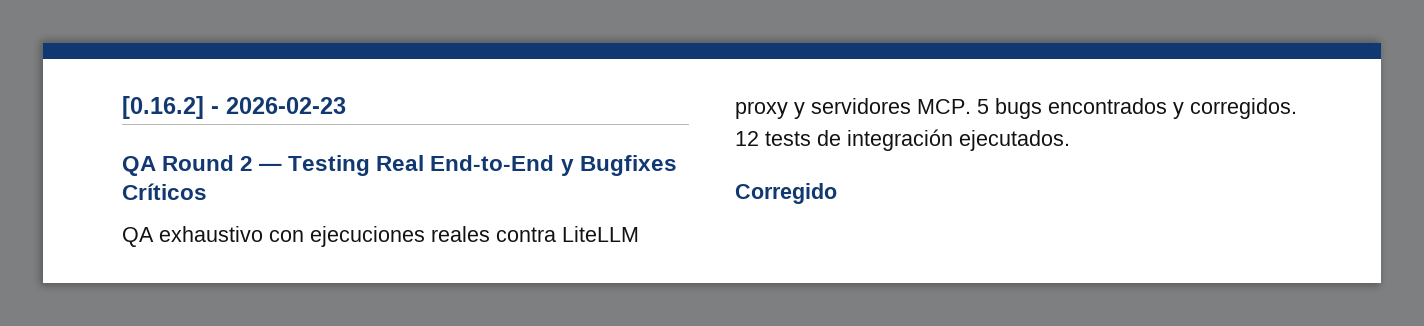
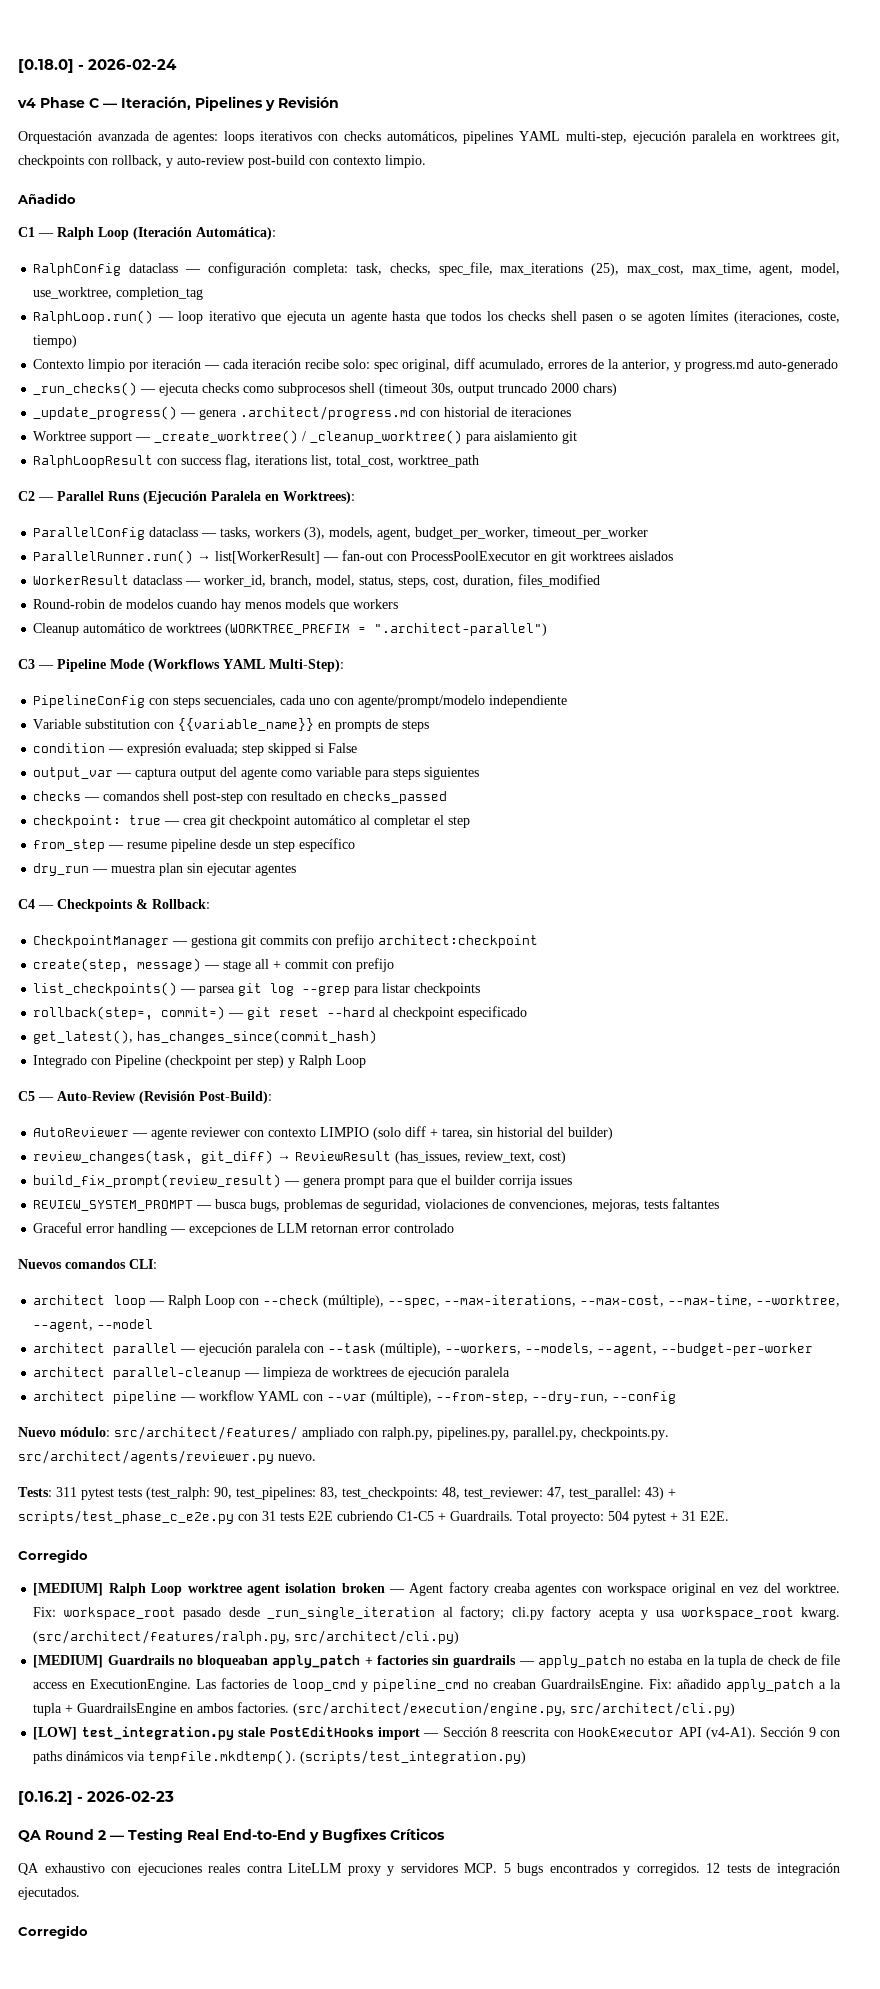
(122, 107) none -> [18,59,178,73] [17,96,339,111] [18,131,840,144] [18,155,426,168] [17,193,76,204] [18,227,276,240] [33,262,841,276] [33,287,204,300] [33,310,841,324] [33,335,78,348] [33,358,839,372] [33,382,618,396] [33,406,572,420] [33,430,578,444] [33,454,480,468] [18,491,355,504] [33,527,649,540] [33,550,674,564] [33,574,601,588] [33,599,399,612] [33,623,548,636] [18,659,344,672] [33,695,568,708] [33,718,430,732] [33,743,358,756] [33,767,480,780] [33,791,448,804] [33,815,471,828] [33,838,356,852] [33,863,297,876] [18,899,210,912] [33,934,539,948] [33,958,395,972] [33,982,481,996] [33,1006,528,1020] [33,1030,378,1044] [33,1055,367,1068] [18,1091,272,1104] [33,1126,614,1140] [33,1150,567,1164] [33,1174,573,1188] [33,1198,720,1212] [33,1222,455,1236] [18,1259,157,1269] [33,1295,841,1308] [33,1319,154,1332] [33,1343,814,1356] [33,1367,511,1380] [33,1390,677,1404] [18,1426,669,1440] [18,1450,316,1464] [18,1487,676,1500] [18,1510,729,1524] [18,1549,88,1563] [33,1582,841,1596] [33,1606,840,1620] [33,1630,460,1644] [33,1654,840,1668] [33,1678,842,1692] [33,1702,736,1716] [33,1726,840,1740] [33,1750,527,1764] [0.18.0] - 2026-02-24 // v4 Phase C — Iteración, Pipelines y Revisión // Orquestación avanzada de agentes: loops iterativos con checks automáticos, pipelines YAML multi-step, ejecución paralela en worktrees git, checkpoints con rollback, y auto-review post-build con contexto limpio. // Añadido // C1 — Ralph Loop (Iteración Automática): // RalphConfig dataclass — configuración completa: task, checks, spec_file, max_iterations (25), max_cost, max_time, agent, model, use_worktree, completion_tag // RalphLoop.run() — loop iterativo que ejecuta un agente hasta que todos los checks shell pasen o se agoten límites (iteraciones, coste, tiempo) // Contexto limpio por iteración — cada iteración recibe solo: spec original, diff acumulado, errores de la anterior, y progress.md auto-generado // _run_checks() — ejecuta checks como subprocesos shell (timeout 30s, output truncado 2000 chars) // _update_progress() — genera .architect/progress.md con historial de iteraciones // Worktree support — _create_worktree() / _cleanup_worktree() para aislamiento git // RalphLoopResult con success flag, iterations list, total_cost, worktree_path // C2 — Parallel Runs (Ejecución Paralela en Worktrees): // ParallelConfig dataclass — tasks, workers (3), models, agent, budget_per_worker, timeout_per_worker // ParallelRunner.run() → list[WorkerResult] — fan-out con ProcessPoolExecutor en git worktrees aislados // WorkerResult dataclass — worker_id, branch, model, status, steps, cost, duration, files_modified // Round-robin de modelos cuando hay menos models que workers // Cleanup automático de worktrees (WORKTREE_PREFIX = ".architect-parallel") // C3 — Pipeline Mode (Workflows YAML Multi-Step): // PipelineConfig con steps secuenciales, cada uno con agente/prompt/modelo independiente // Variable substitution con {{variable_name}} en prompts de steps // condition — expresión evaluada; step skipped si False // output_var — captura output del agente como variable para steps siguientes // checks — comandos shell post-step con resultado en checks_passed // checkpoint: true — crea git checkpoint automático al completar el step // from_step — resume pipeline desde un step específico // dry_run — muestra plan sin ejecutar agentes // C4 — Checkpoints & Rollback: // CheckpointManager — gestiona git commits con prefijo architect:checkpoint // create(step, message) — stage all + commit con prefijo // list_checkpoints() — parsea git log --grep para listar checkpoints // rollback(step=, commit=) — git reset --hard al checkpoint especificado // get_latest(), has_changes_since(commit_hash) // Integrado con Pipeline (checkpoint per step) y Ralph Loop // C5 — Auto-Review (Revisión Post-Build): // AutoReviewer — agente reviewer con contexto LIMPIO (solo diff + tarea, sin historial del builder) // review_changes(task, git_diff) → ReviewResult (has_issues, review_text, cost) // build_fix_prompt(review_result) — genera prompt para que el builder corrija issues // REVIEW_SYSTEM_PROMPT — busca bugs, problemas de seguridad, violaciones de convenciones, mejoras, tests faltantes // Graceful error handling — excepciones de LLM retornan error controlado // Nuevos comandos CLI: // architect loop — Ralph Loop con --check (múltiple), --spec, --max-iterations, --max-cost, --max-time, --worktree, --agent, --model // architect parallel — ejecución paralela con --task (múltiple), --workers, --models, --agent, --budget-per-worker // architect parallel-cleanup — limpieza de worktrees de ejecución paralela // architect pipeline — workflow YAML con --var (múltiple), --from-step, --dry-run, --config // Nuevo módulo: src/architect/features/ ampliado con ralph.py, pipelines.py, parallel.py, checkpoints.py. src/architect/agents/reviewer.py nuevo. // Tests: 311 pytest tests (test_ralph: 90, test_pipelines: 83, test_checkpoints: 48, test_reviewer: 47, test_parallel: 43) + scripts/test_phase_c_e2e.py con 31 tests E2E cubriendo C1-C5 + Guardrails. Total proyecto: 504 pytest + 31 E2E. // Corregido // [MEDIUM] Ralph Loop worktree agent isolation broken — Agent factory creaba agentes con workspace original en vez del worktree. Fix: workspace_root pasado desde _run_single_iteration al factory; cli.py factory acepta y usa workspace_root kwarg. (src/architect/features/ralph.py, src/architect/cli.py) // [MEDIUM] Guardrails no bloqueaban apply_patch + factories sin guardrails — apply_patch no estaba en la tupla de check de file access en ExecutionEngine. Las factories de loop_cmd y pipeline_cmd no creaban GuardrailsEngine. Fix: añadido apply_patch a la tupla + GuardrailsEngine en ambos factories. (src/architect/execution/engine.py, src/architect/cli.py) // [LOW] test_integration.py stale PostEditHooks import — Sección 8 reescrita con HookExecutor API (v4-A1). Sección 9 con paths dinámicos via tempfile.mkdtemp(). (scripts/test_integration.py) //

